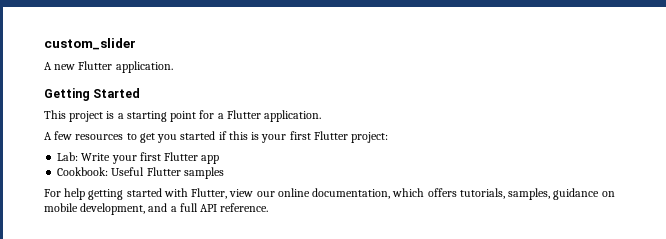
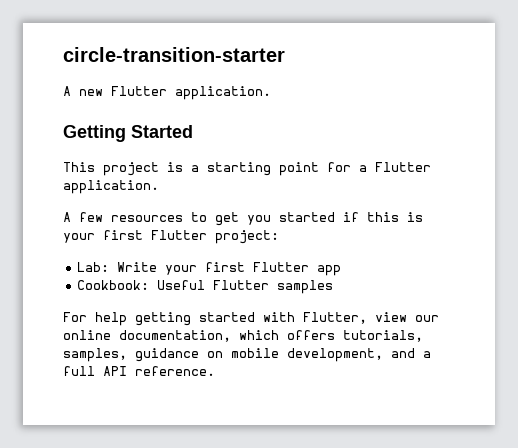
[44,38,136,50] custom_slider -> [63,47,285,62] circle-transition-starter

